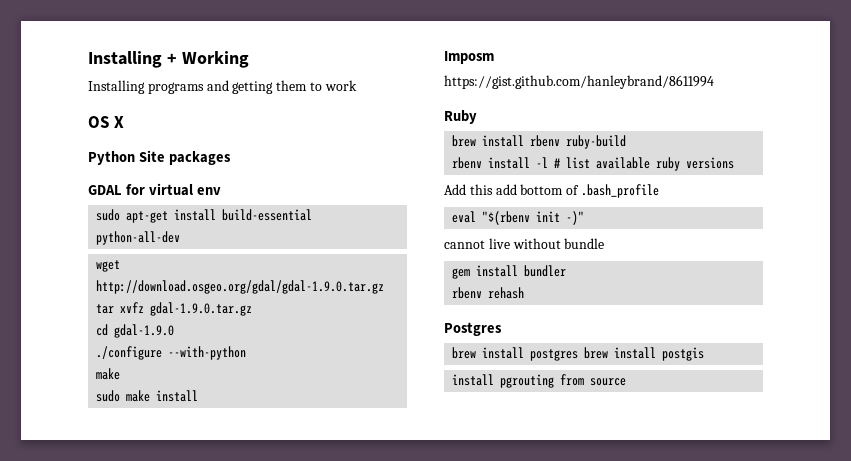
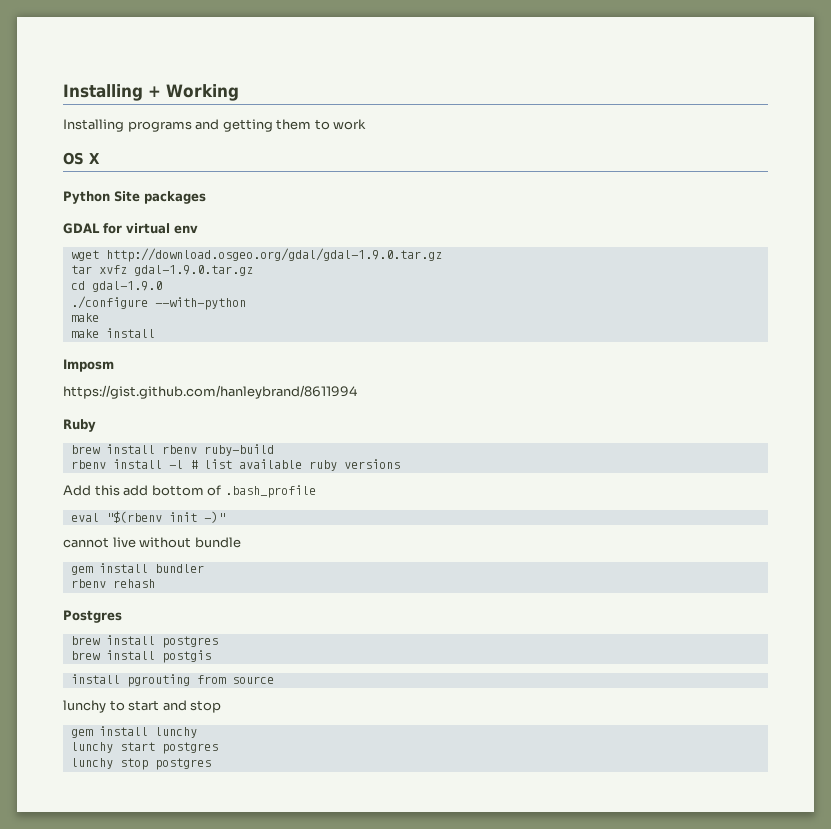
[96,209,313,223] [96,231,181,245] // sudo apt-get install build-essential python-all-dev -> (198, 229) none
[96,390,121,402] sudo -> (99, 317) none
(579, 355) none -> (218, 642) //
(627, 382) none -> [63,700,222,713] [70,726,197,738] [70,742,218,754] [70,758,211,770] // lunchy to start and stop // gem install lunchy // lunchy start postgres // lunchy stop postgres

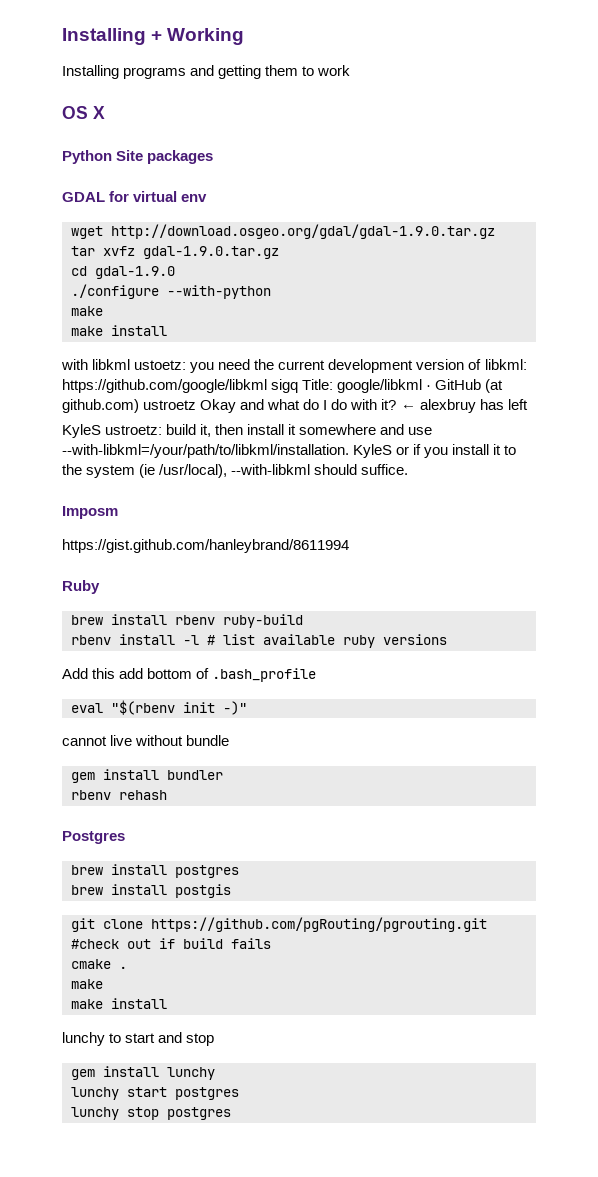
(155, 333) none -> [61,359,527,373] [62,379,504,393] [62,399,528,413] [62,424,433,438] [62,444,517,458] [62,464,409,478] // with libkml ustoetz: you need the current development version of libkml: https://github.com/google/libkml sigq Title: google/libkml · GitHub (at github.com) ustroetz Okay and what do I do with it? ← alexbruy has left // KyleS ustroetz: build it, then install it somewhere and use --with-libkml=/your/path/to/libkml/installation. KyleS or if you install it to the system (ie /usr/local), --with-libkml should suffice.
[70,674,274,687] install pgrouting from source -> [71,917,487,932] [71,938,271,949] [71,959,127,969] [71,979,103,989] [71,998,167,1009] git clone https://github.com/pgRouting/pgrouting.git #check out if build fails // cmake . // make // make install

